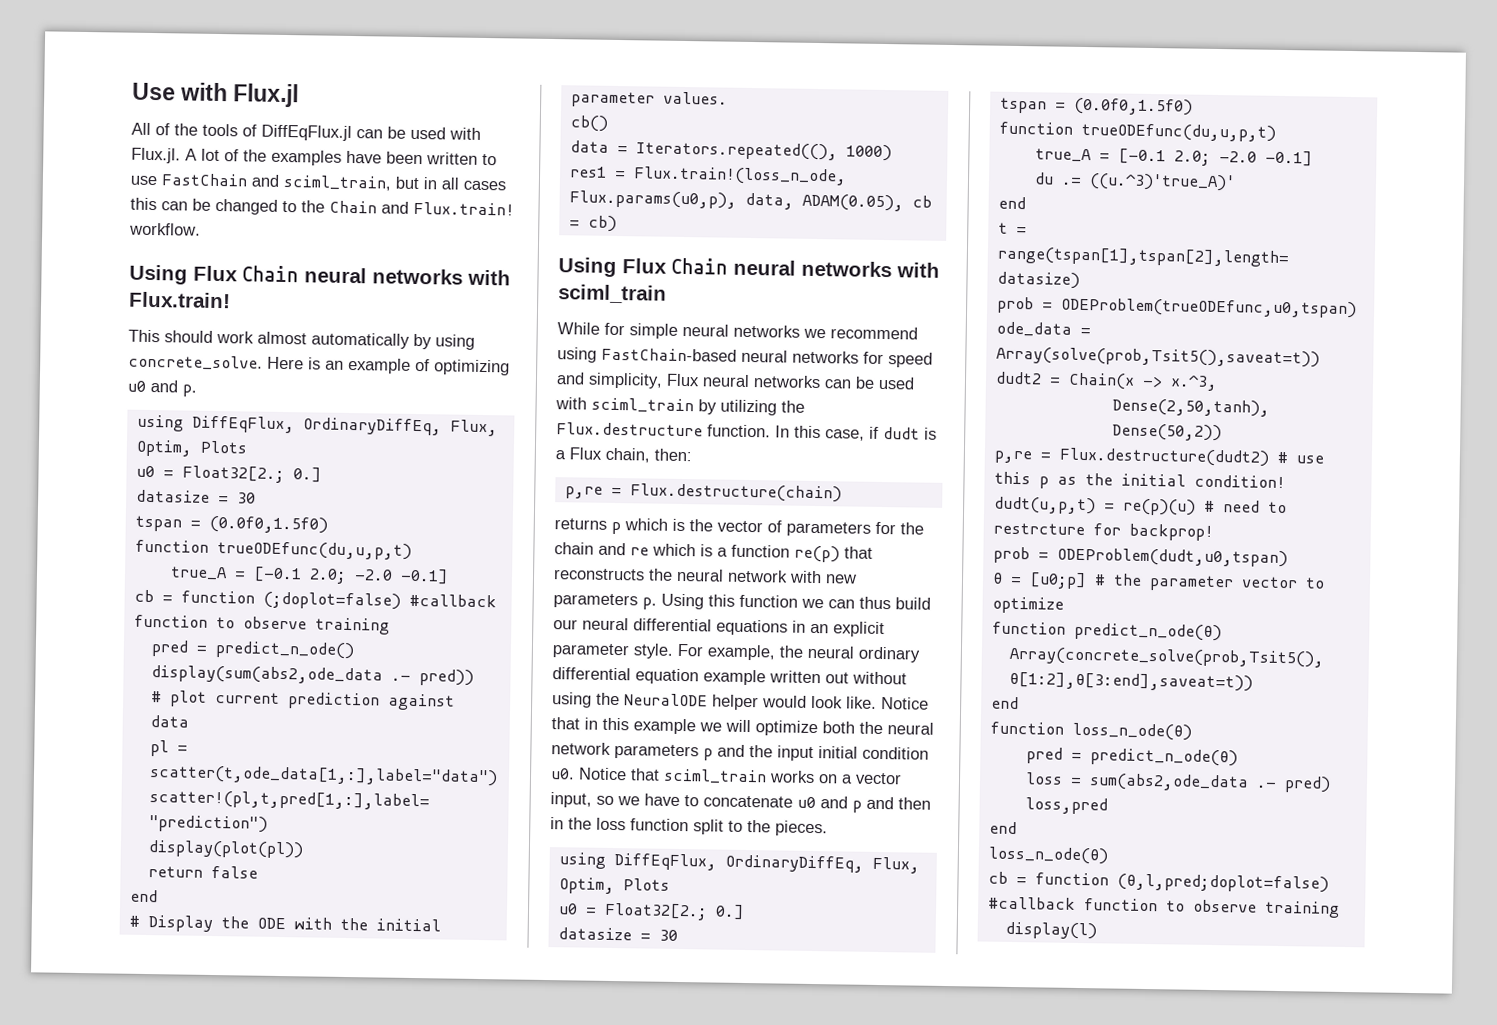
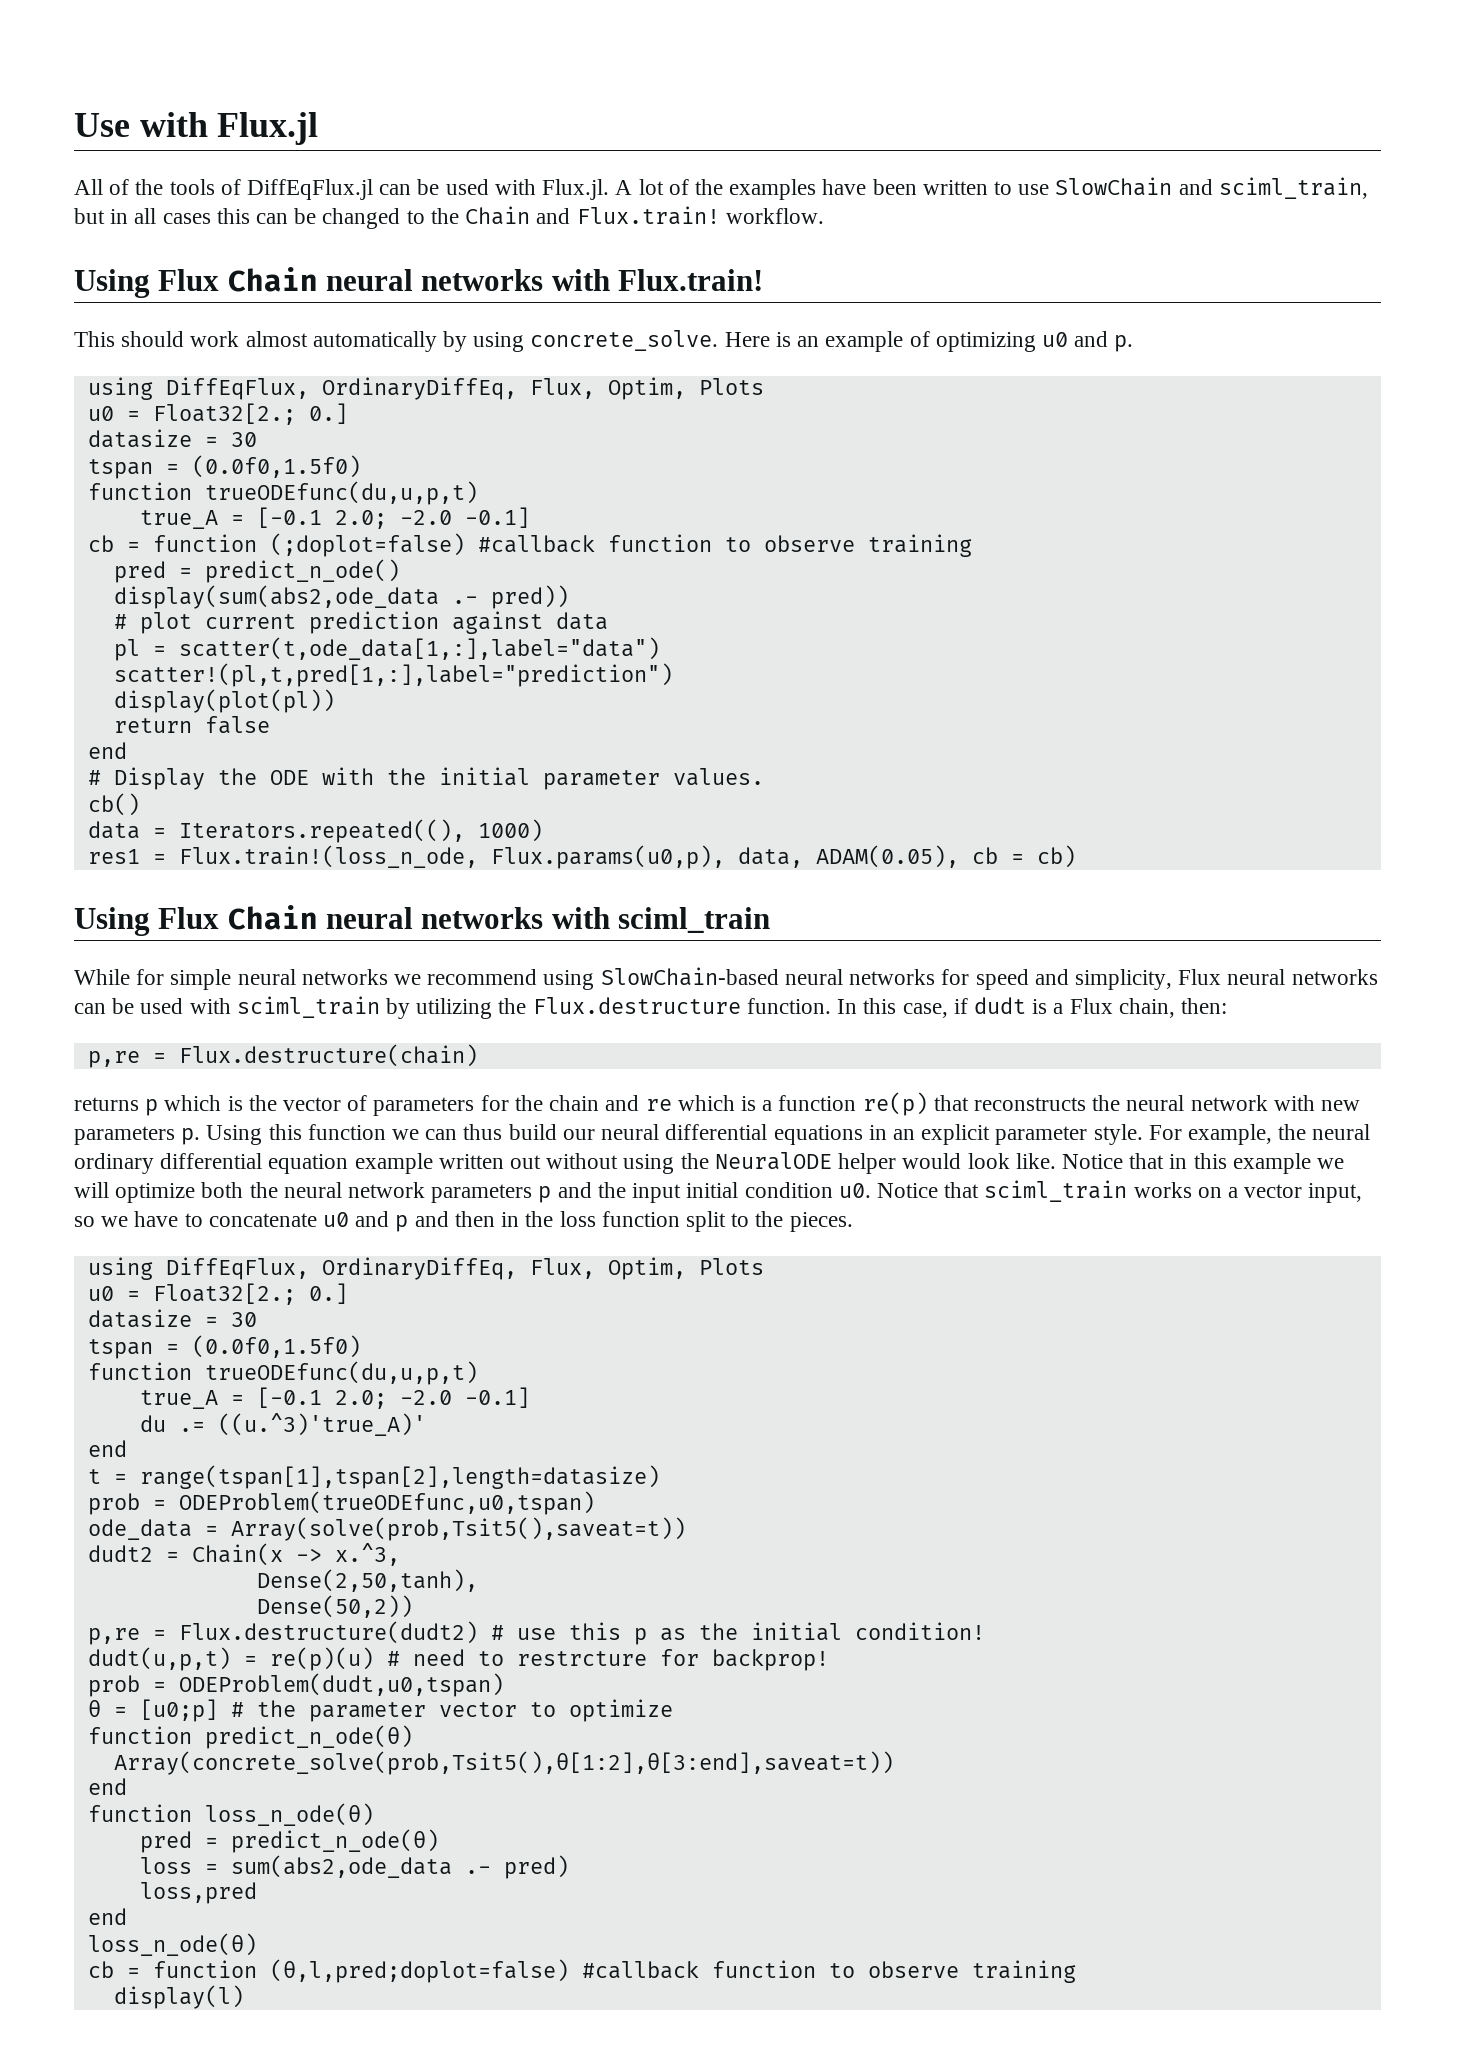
[161,173,248,187] FastChain -> [1055,177,1173,196] SlowChain
[601,347,737,362] FastChain-based -> [600,967,779,986] SlowChain-based

